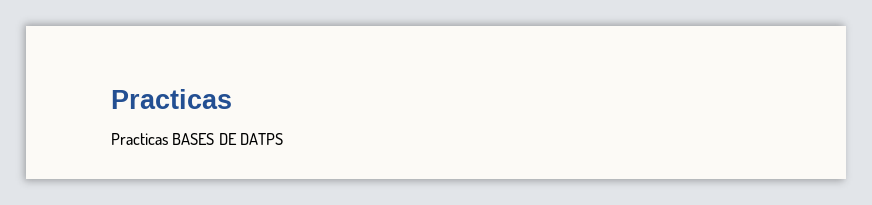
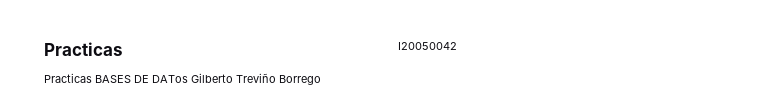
[240,133,284,145] DATPS -> [152,73,321,85] [398,42,457,50] DATos Gilberto Treviño Borrego I20050042

